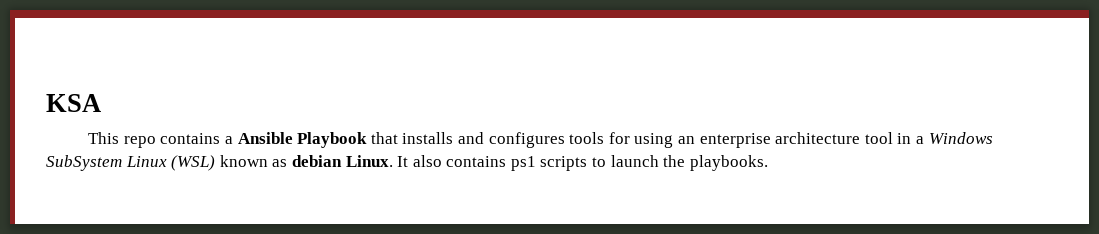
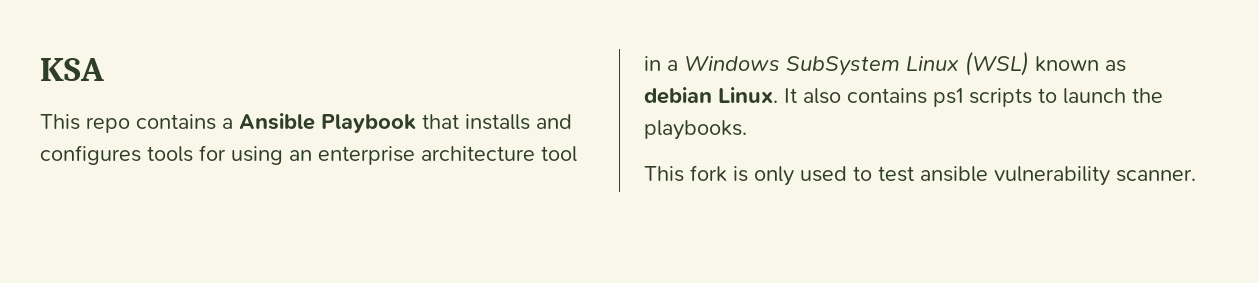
(768, 163) none -> [644,165,1196,186] // This fork is only used to test ansible vulnerability scanner.

